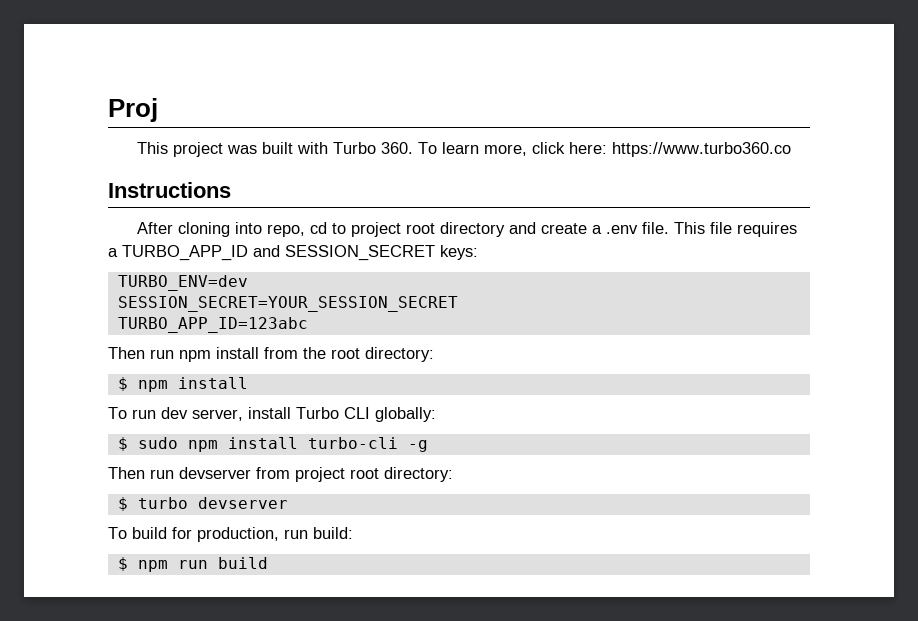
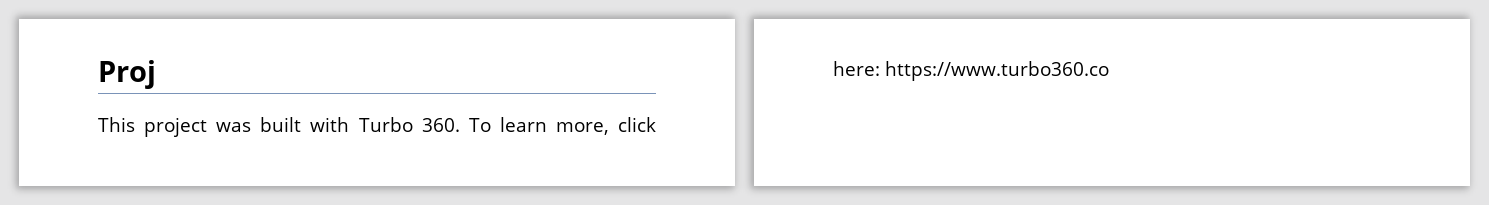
[108,182,231,198] [136,222,797,237] [108,245,478,261] [117,275,248,291] [117,296,458,312] [117,317,308,333] [108,347,434,362] [117,377,248,392] [108,407,436,422] [117,437,428,452] [108,467,453,482] [117,497,288,511] [108,527,353,542] [117,557,268,572] // Instructions // After cloning into repo, cd to project root directory and create a .env file. This file requires a TURBO_APP_ID and SESSION_SECRET keys: // TURBO_ENV=dev // SESSION_SECRET=YOUR_SESSION_SECRET // TURBO_APP_ID=123abc // Then run npm install from the root directory: // $ npm install // To run dev server, install Turbo CLI globally: // $ sudo npm install turbo-cli -g // Then run devserver from project root directory: // $ turbo devserver // To build for production, run build: // $ npm run build -> (1109, 71) none

